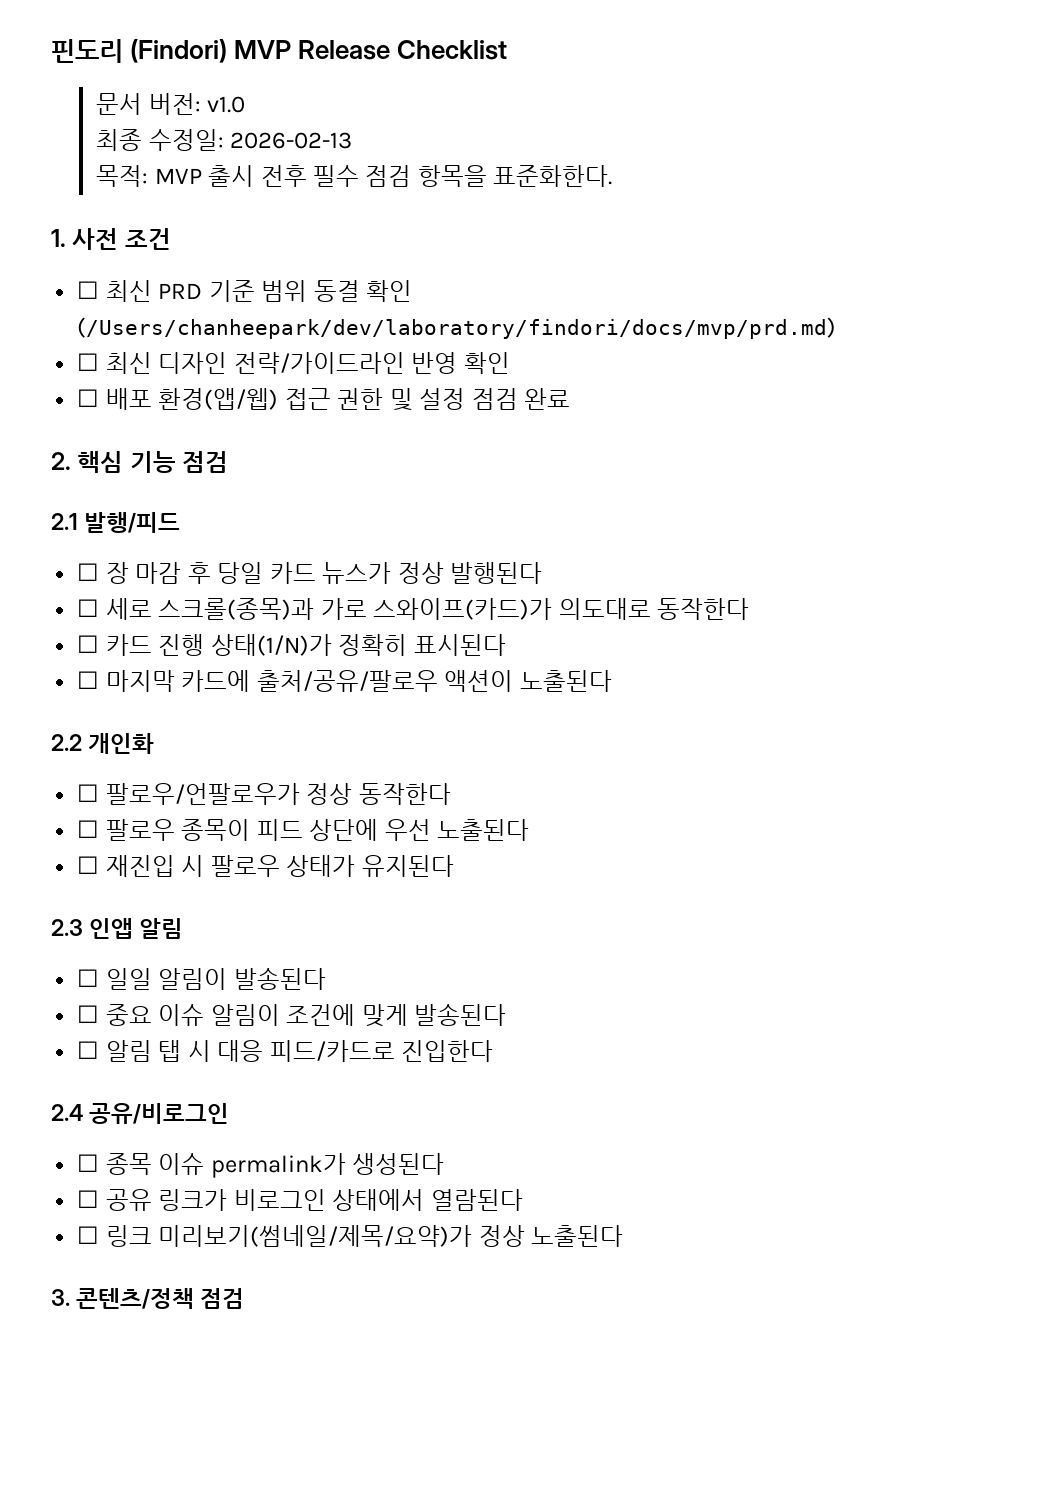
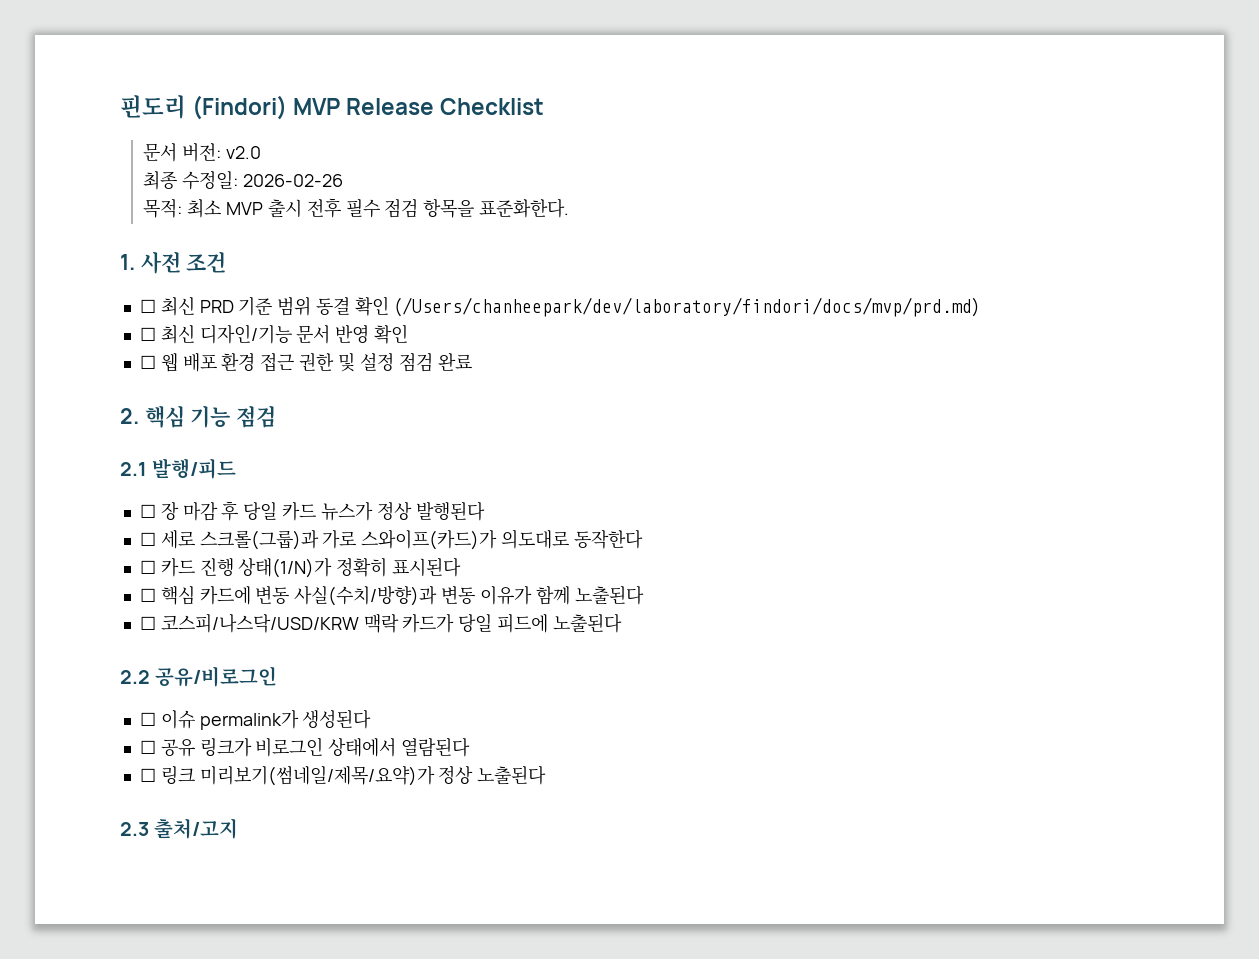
[207,96,246,113] v1.0 -> [226,146,262,159] v2.0
[230,132,353,149] 2026-02-13 -> [243,174,344,187] 2026-02-26
(149, 176) none -> [187,199,222,218] 최소
[158,352,405,374] 디자인 전략/가이드라인 -> [199,324,331,344] 디자인/기능 문서
[105,388,279,410] 배포 환경(앱/웹) -> [160,353,256,372] 웹 배포 환경
[158,598,315,620] 스크롤(종목)과 -> [199,530,319,550] 스크롤(그룹)과
[105,670,612,692] [51,733,155,754] [77,783,451,805] [77,819,530,841] [77,855,454,877] [51,918,184,939] [77,967,326,990] [77,1003,507,1027] [77,1040,494,1062] [51,1104,83,1121] 마지막 카드에 출처/공유/팔로우 액션이 노출된다 // 2.2 개인화 // ☐ 팔로우/언팔로우가 정상 동작한다 // ☐ 팔로우 종목이 피드 상단에 우선 노출된다 // ☐ 재진입 시 팔로우 상태가 유지된다 // 2.3 인앱 알림 // ☐ 일일 알림이 발송된다 // ☐ 중요 이슈 알림이 조건에 맞게 발송된다 // ☐ 알림 탭 시 대응 피드/카드로 진입한다 // 2.4 -> [160,585,644,606] [139,613,622,633] [120,670,150,684] 핵심 카드에 변동 사실(수치/방향)과 변동 이유가 함께 노출된다 // ☐ 코스피/나스닥/USD/KRW 맥락 카드가 당일 피드에 노출된다 // 2.2
[105,1153,152,1175] 종목 -> (156, 719) none
[51,1288,245,1309] 3. 콘텐츠/정책 점검 -> [120,818,239,839] 2.3 출처/고지

